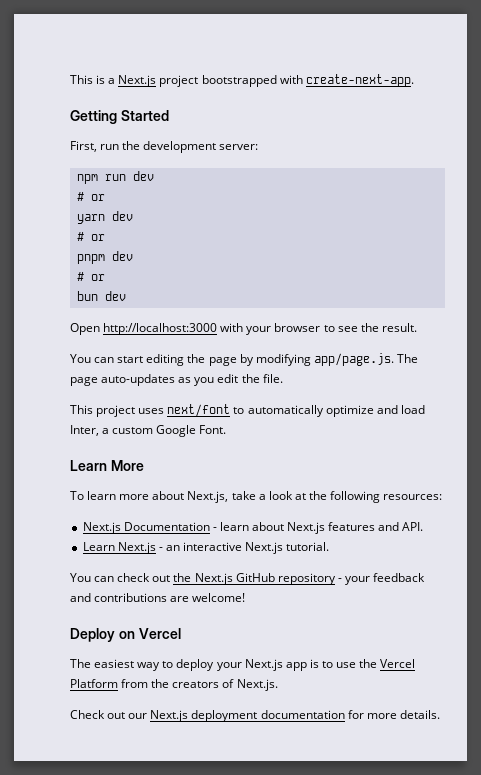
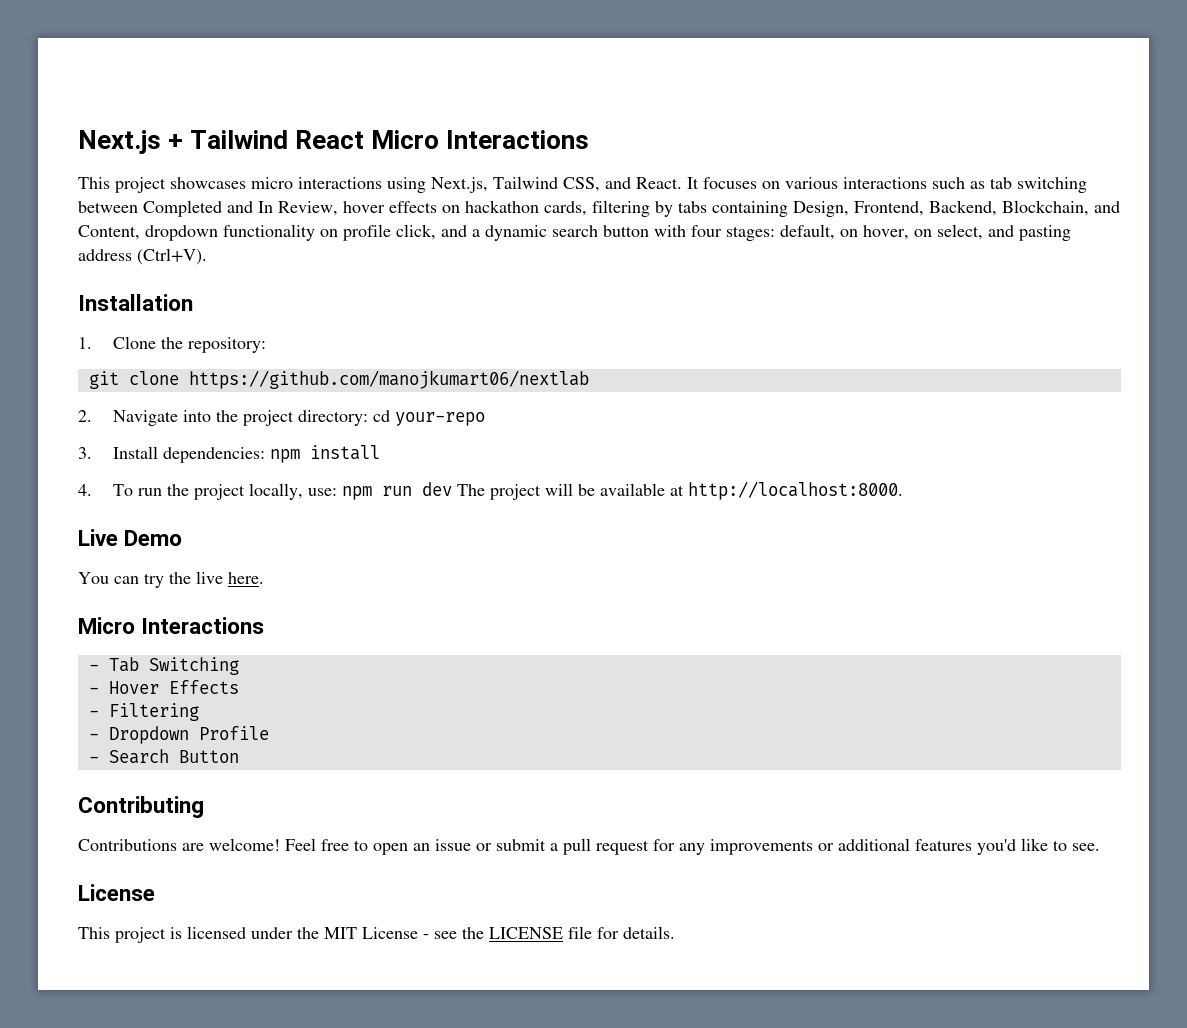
[70,74,414,87] [70,110,169,124] [70,141,259,153] [76,171,154,184] [76,192,105,201] [76,211,133,224] [76,232,105,241] [76,251,133,264] [76,272,105,281] [76,291,126,301] [70,323,417,335] [70,353,418,366] [70,374,283,386] [70,404,425,417] [70,425,227,437] [70,460,144,471] [70,491,443,503] [82,522,424,534] [82,542,330,554] [70,573,426,585] [70,593,246,602] [70,628,181,642] [70,659,416,671] [70,679,278,691] [70,710,397,722] This is a Next.js project bootstrapped with create-next-app. // Getting Started // First, run the development server: // npm run dev // # or // yarn dev // # or // pnpm dev // # or // bun dev // Open http://localhost:3000 with your browser to see the result. // You can start editing the page by modifying app/page.js. The page auto-updates as you edit the file. // This project uses next/font to automatically optimize and load Inter, a custom Google Font. // Learn More // To learn more about Next.js, take a look at the following resources: // Next.js Documentation - learn about Next.js features and API. // Learn Next.js - an interactive Next.js tutorial. // You can check out the Next.js GitHub repository - your feedback and contributions are welcome! // Deploy on Vercel // The easiest way to deploy your Next.js app is to use the Vercel Platform from the creators of Next.js. // Check out our Next.js deployment documentation for more -> [78,130,590,154] [78,176,1087,193] [78,200,1120,217] [78,224,1071,241] [78,248,207,265] [78,294,193,311] [78,336,267,353] [88,370,589,389] [78,410,486,426] [78,445,381,463] [78,481,904,500] [78,529,183,546] [78,571,264,588] [78,617,265,634] [88,657,239,675] [88,680,239,694] [88,703,199,721] [88,726,269,744] [88,749,239,764] [78,796,204,818] [78,838,1100,855] [78,884,155,901] [78,926,619,943] Next.js + Tailwind React Micro Interactions // This project showcases micro interactions using Next.js, Tailwind CSS, and React. It focuses on various interactions such as tab switching between Completed and In Review, hover effects on hackathon cards, filtering by tabs containing Design, Frontend, Backend, Blockchain, and Content, dropdown functionality on profile click, and a dynamic search button with four stages: default, on hover, on select, and pasting address (Ctrl+V). // Installation // 1. Clone the repository: // git clone https://github.com/manojkumart06/nextlab // 2. Navigate into the project directory: cd your-repo // 3. Install dependencies: npm install // 4. To run the project locally, use: npm run dev The project will be available at http://localhost:8000. // Live Demo // You can try the live here. // Micro Interactions // - Tab Switching // - Hover Effects // - Filtering // - Dropdown Profile // - Search Button // Contributing // Contributions are welcome! Feel free to open an issue or submit a pull request for any improvements or additional features you'd like to see. // License // This project is licensed under the MIT License - see the LICENSE file for

